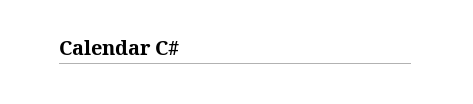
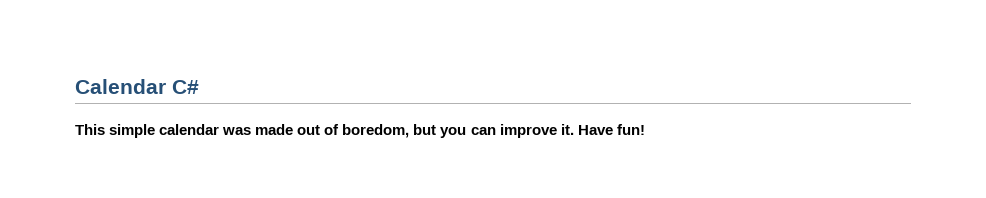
(180, 48) none -> [75,124,645,138] // This simple calendar was made out of boredom, but you can improve it. Have fun!

